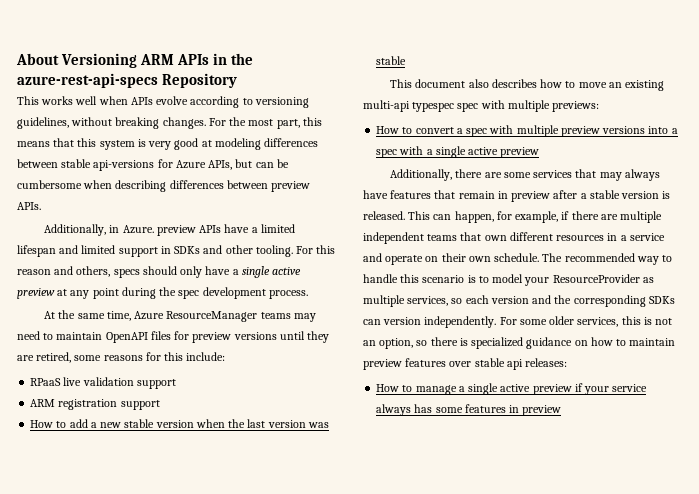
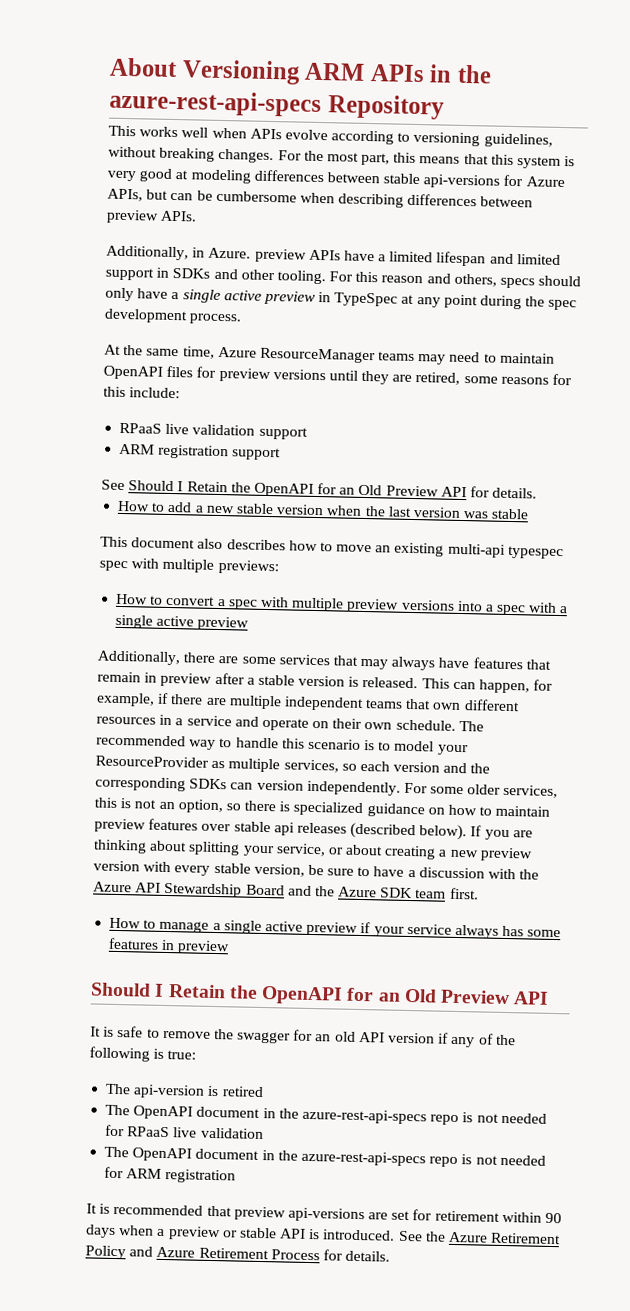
(55, 293) none -> [318,291,399,307] in TypeSpec
(160, 405) none -> [101,479,538,499] // See Should I Retain the OpenAPI for an Old Preview API for details.
[525,358,568,367] releases: -> [296,822,533,841] [93,839,533,862] [93,860,540,880] [93,881,479,900] releases (described below). If you are thinking about splitting your service, or about creating a new preview version with every stable version, be sure to have a discussion with the Azure API Stewardship Board and the Azure SDK team first.
(562, 410) none -> [90,982,550,1005] [90,1026,516,1048] [89,1046,197,1062] [105,1083,264,1099] [105,1104,547,1126] [105,1124,264,1140] [104,1146,546,1168] [104,1166,237,1184] [86,1203,563,1224] [85,1224,562,1245] [85,1245,391,1262] // Should I Retain the OpenAPI for an Old Preview API // It is safe to remove the swagger for an old API version if any of the following is true: // The api-version is retired // The OpenAPI document in the azure-rest-api-specs repo is not needed for RPaaS live validation // The OpenAPI document in the azure-rest-api-specs repo is not needed for ARM registration // It is recommended that preview api-versions are set for retirement within 90 days when a preview or stable API is introduced. See the Azure Retirement Policy and Azure Retirement Process for details.

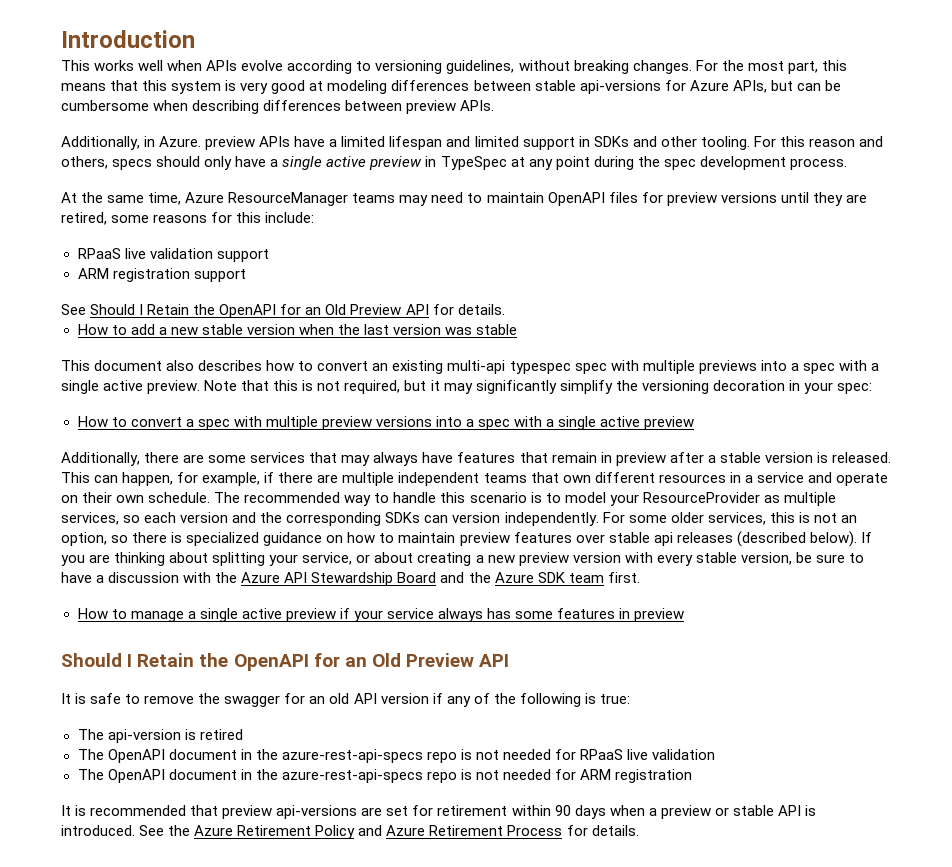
[109,57,493,85] [109,89,445,120] About Versioning ARM APIs in the azure-rest-api-specs Repository -> [61,30,195,48] Introduction
[336,544,373,553] move -> [317,361,369,371] convert
[217,559,279,575] previews: -> [698,360,879,374] [61,380,872,394] previews into a spec with a single active preview. Note that this is not required, but it may significantly simplify the versioning decoration in your spec:

